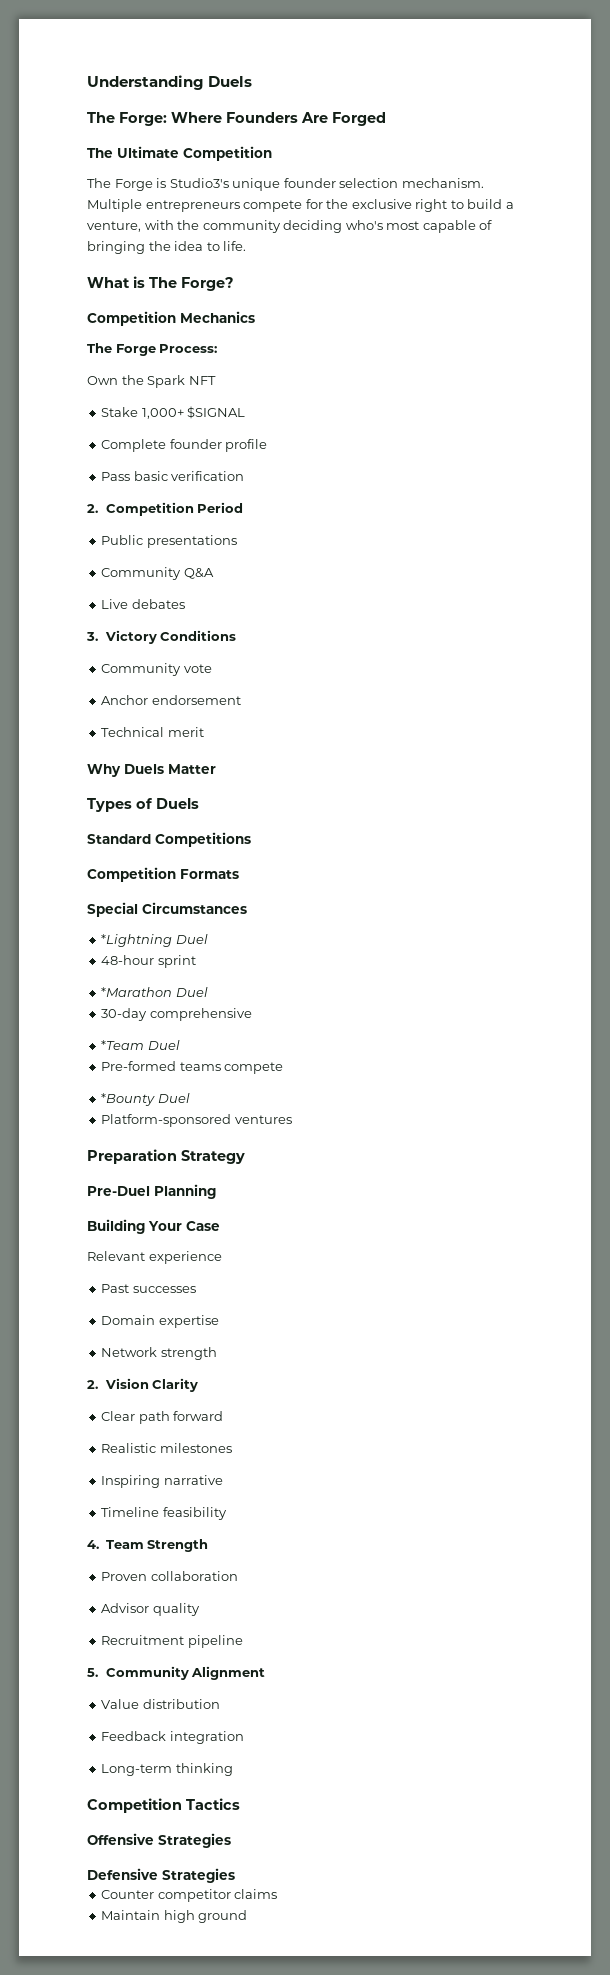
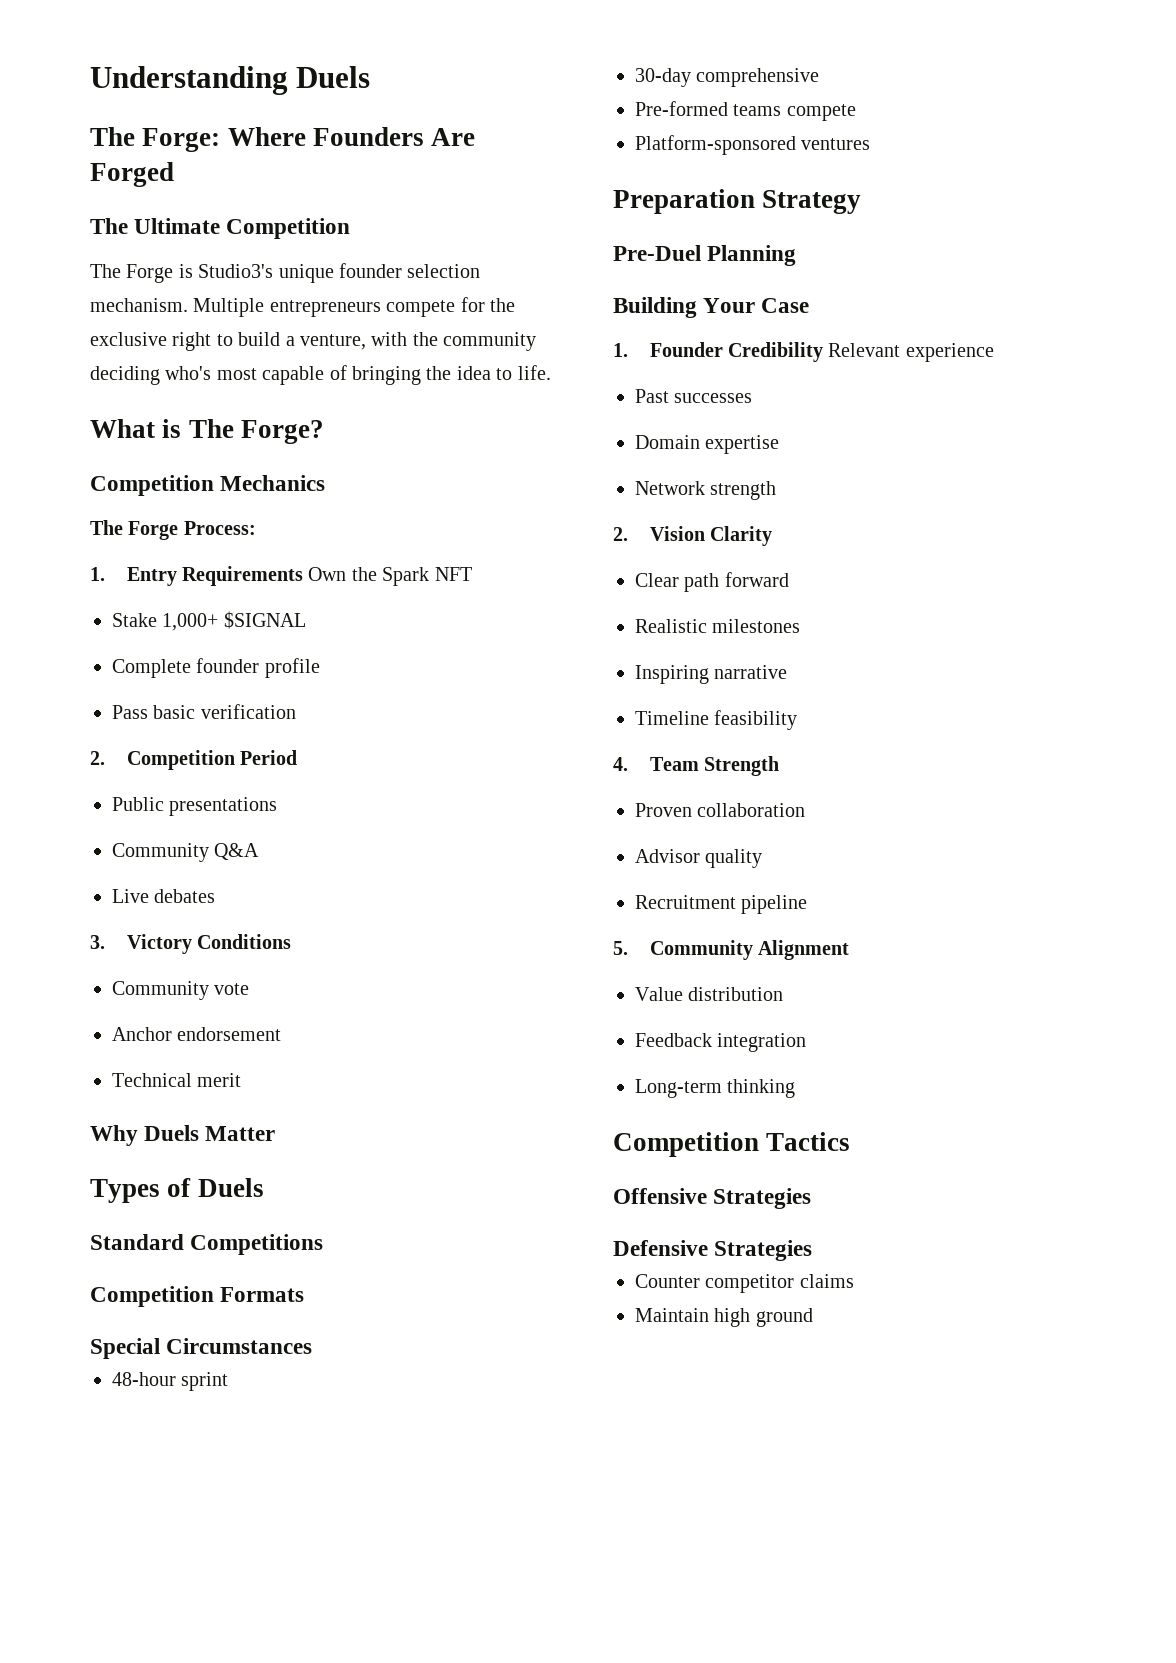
(218, 348) none -> [90,566,303,586] 1. Entry Requirements
[101,934,208,947] // *Lightning Duel -> (313, 1346) none
[101,987,208,997] // *Marathon Duel -> (229, 1381) none
[101,1040,180,1050] // *Team Duel -> (820, 77) none
[101,1093,190,1106] // *Bounty Duel -> (856, 112) none
(220, 1226) none -> [613,342,823,362] 1. Founder Credibility

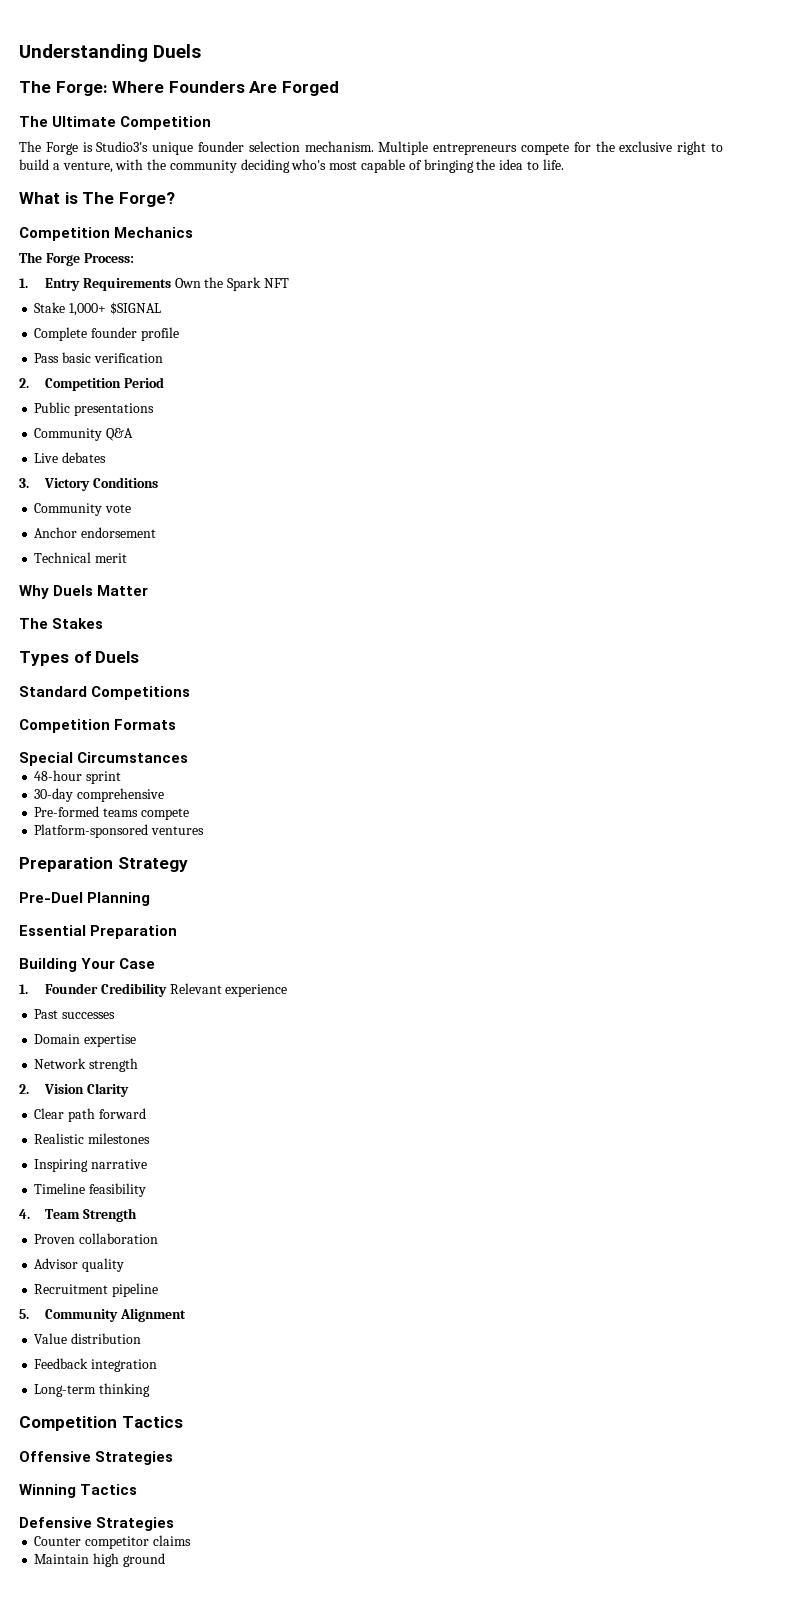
(276, 1133) none -> [19,618,104,629] // The Stakes
(797, 255) none -> [19,925,178,939] // Essential Preparation
(812, 1198) none -> [19,1484,138,1498] // Winning Tactics

